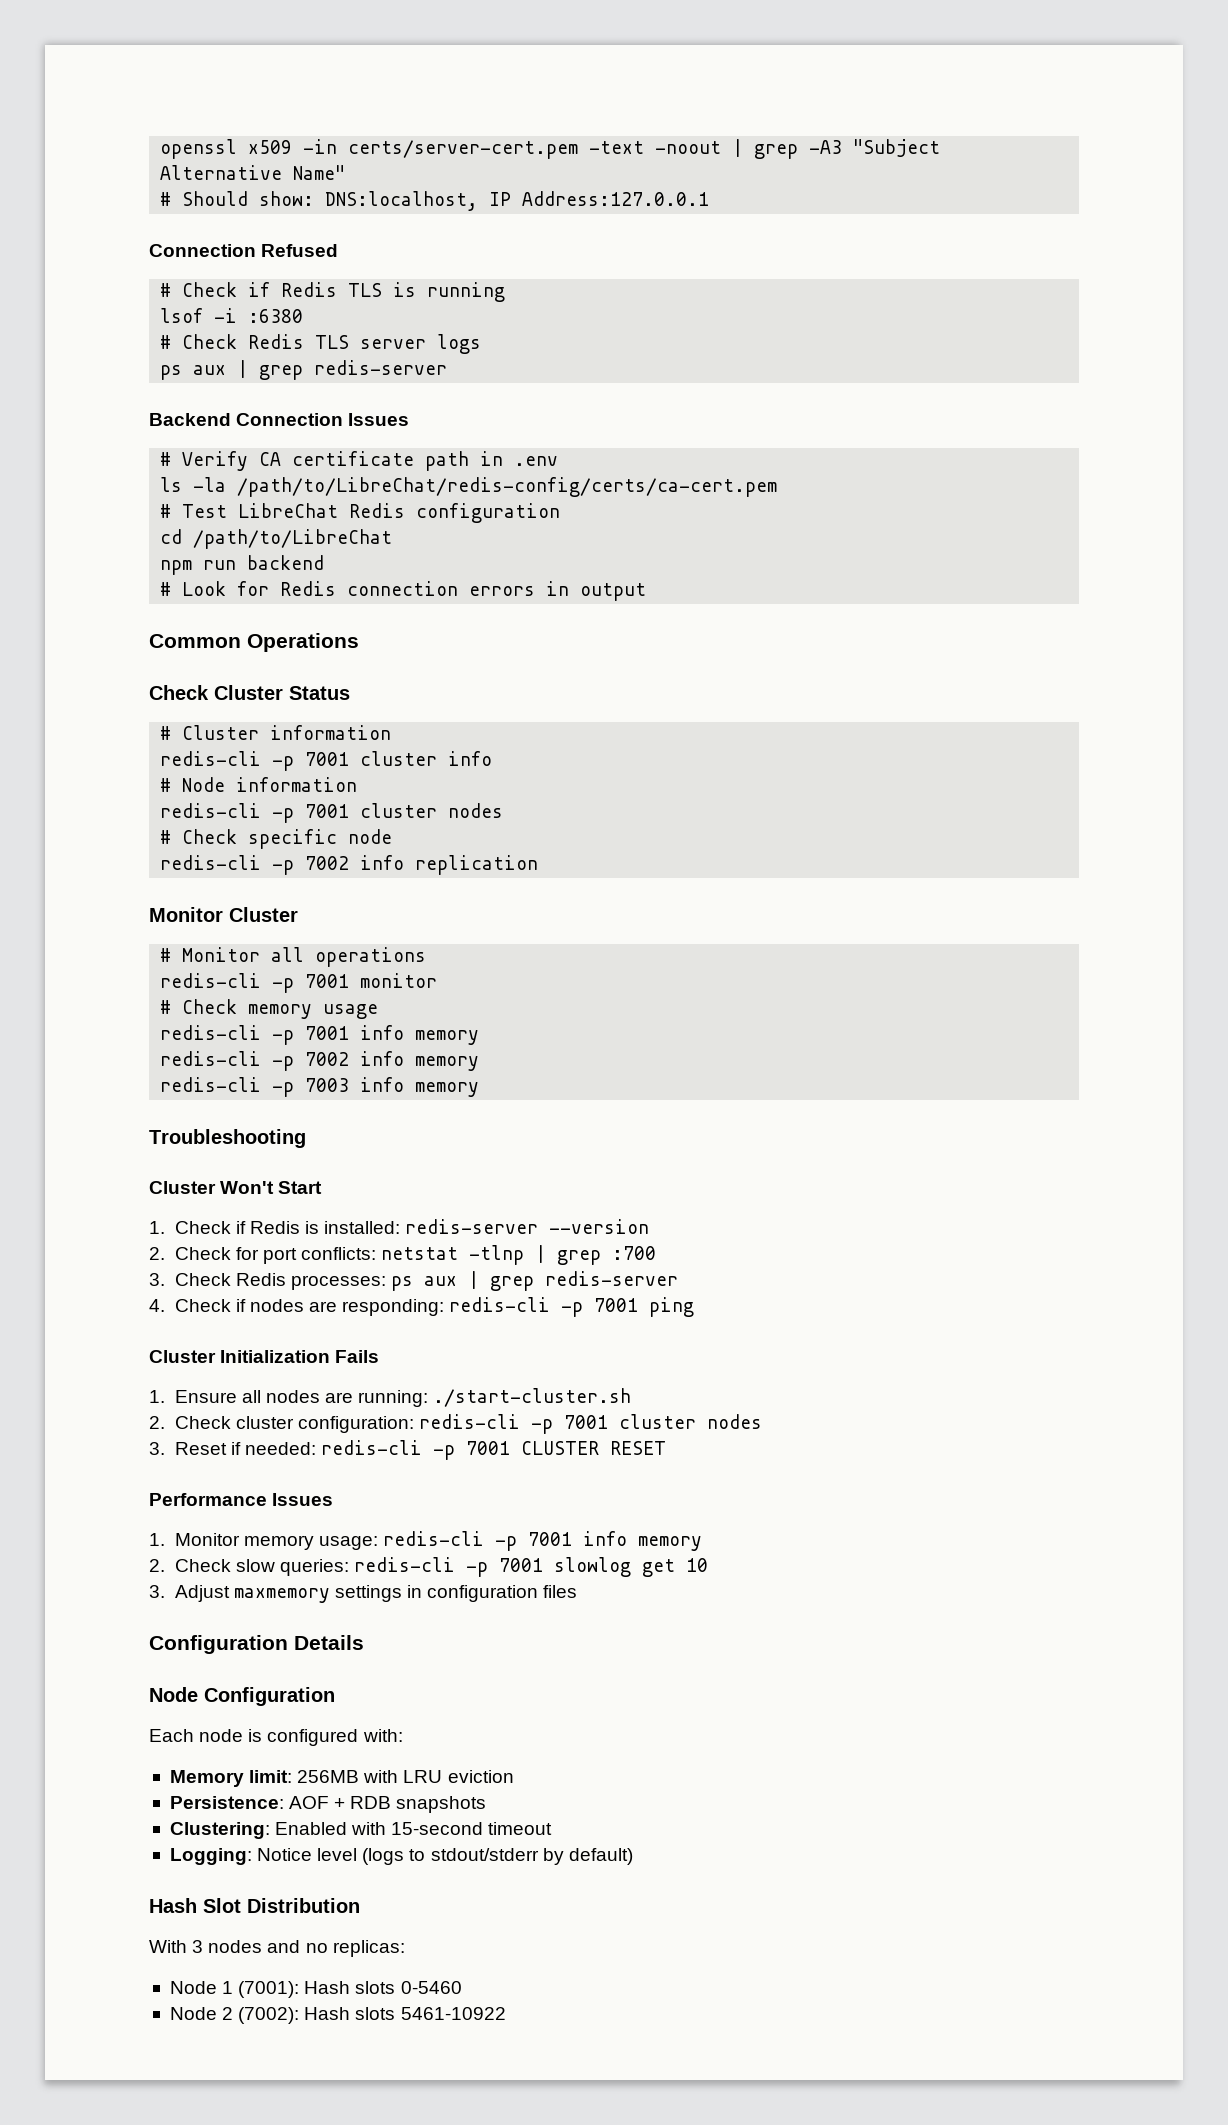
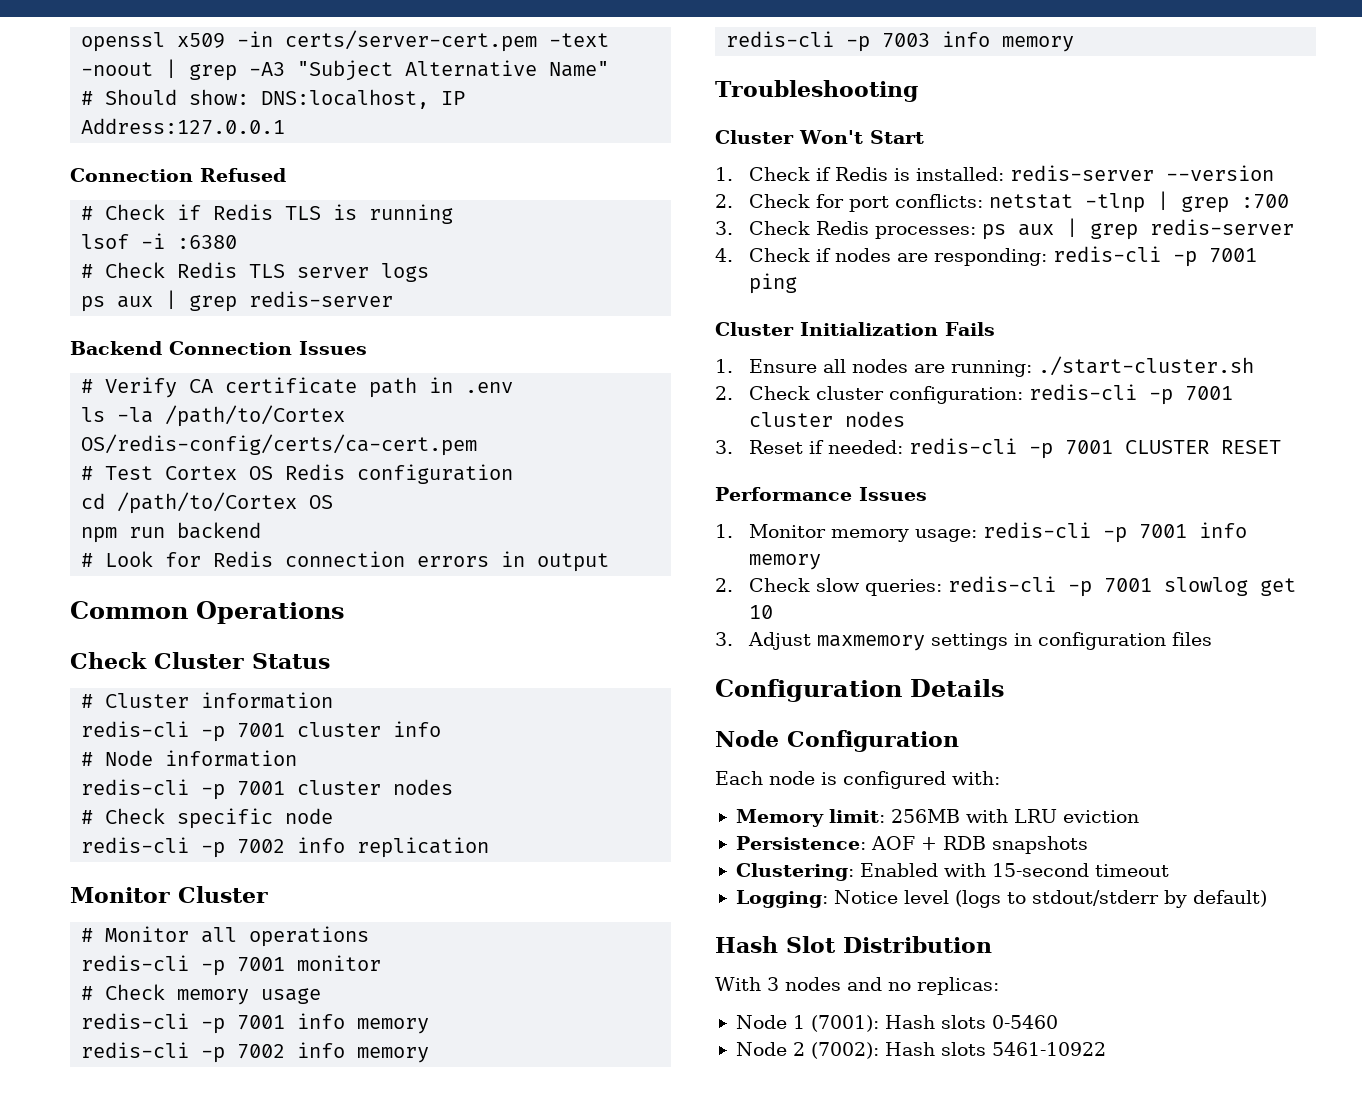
[237,477,778,497] /path/to/LibreChat/redis-config/certs/ca-cert.pem -> [165,405,346,427] [81,434,478,456] /path/to/Cortex OS/redis-config/certs/ca-cert.pem
[238,503,339,518] LibreChat -> [165,466,274,480] Cortex OS
[193,529,393,549] /path/to/LibreChat -> [117,492,334,514] /path/to/Cortex OS

